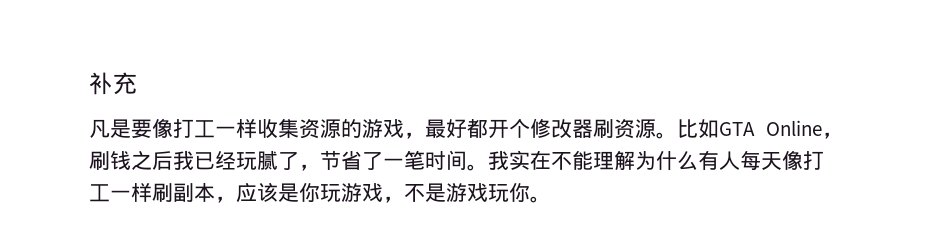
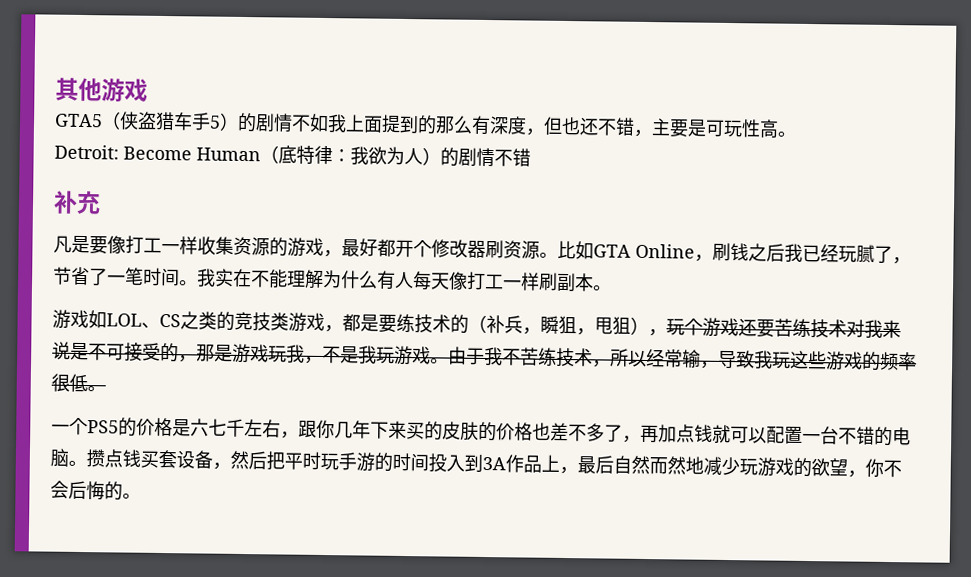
(89, 83) none -> [55,77,148,102] [54,111,796,139] [54,144,531,168] 其他游戏 // GTA5（侠盗猎车手5）的剧情不如我上面提到的那么有深度，但也还不错，主要是可玩性高。 // Detroit: Become Human（底特律：我欲为人）的剧情不错 //
[215,182,530,203] ，应该是你玩游戏，不是游戏玩你 -> [592,285,612,291] [52,309,901,339] [52,341,917,371] [51,373,106,393] [51,417,911,447] [50,448,902,478] [50,480,123,501] 。 // 游戏如LOL、CS之类的竞技类游戏，都是要练技术的（补兵，瞬狙，甩狙），玩个游戏还要苦练技术对我来说是不可接受的，那是游戏玩我，不是我玩游戏。由于我不苦练技术，所以经常输，导致我玩这些游戏的频率很低。 // 一个PS5的价格是六七千左右，跟你几年下来买的皮肤的价格也差不多了，再加点钱就可以配置一台不错的电脑。攒点钱买套设备，然后把平时玩手游的时间投入到3A作品上，最后自然而然地减少玩游戏的欲望，你不会后悔的

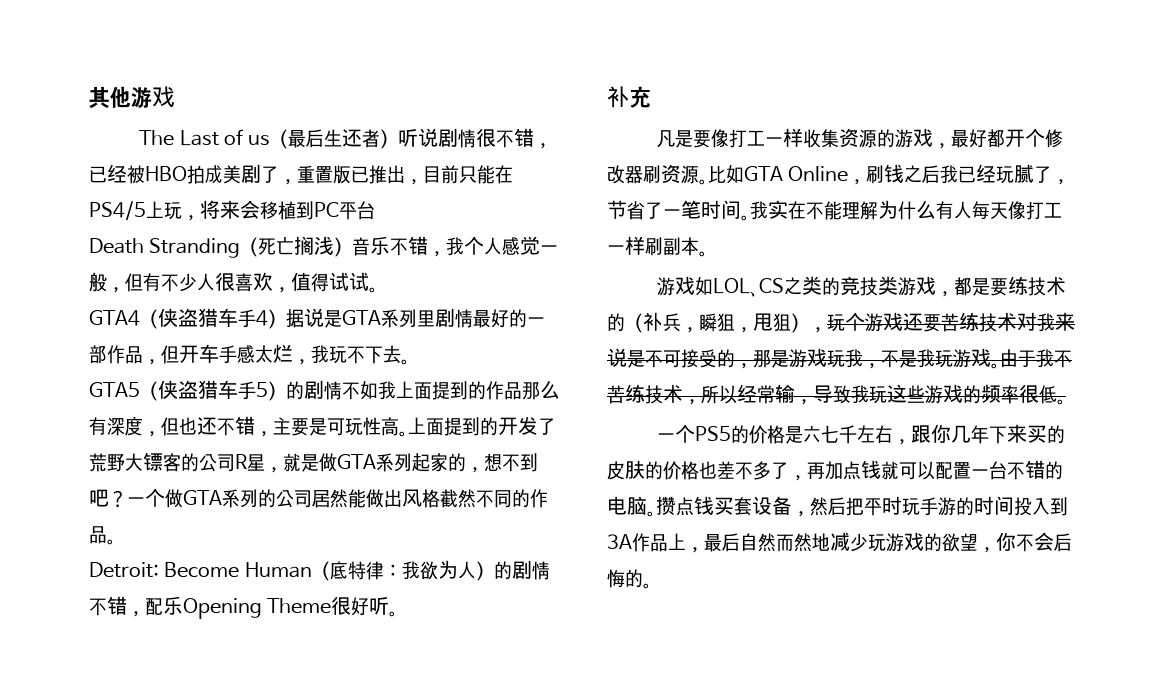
(148, 90) none -> [139,128,553,149] [89,164,513,185] [89,200,375,221] [89,236,559,258] [89,272,378,293] [89,308,545,329] [89,344,410,365] // The Last of us（最后生还者）听说剧情很不错，已经被HBO拍成美剧了，重置版已推出，目前只能在PS4/5上玩，将来会移植到PC平台 // Death Stranding（死亡搁浅）音乐不错，我个人感觉一般，但有不少人很喜欢，值得试试。 // GTA4（侠盗猎车手4）据说是GTA系列里剧情最好的一部作品，但开车手感太烂，我玩不下去。
(437, 125) none -> [485,381,522,400] 作品
(796, 134) none -> [408,416,556,436] [89,452,538,473] [89,488,548,508] [89,526,116,545] 上面提到的开发了荒野大镖客的公司R星，就是做GTA系列起家的，想不到吧？一个做GTA系列的公司居然能做出风格截然不同的作品。
(531, 157) none -> [127,596,399,619] ，配乐Opening Theme很好听。

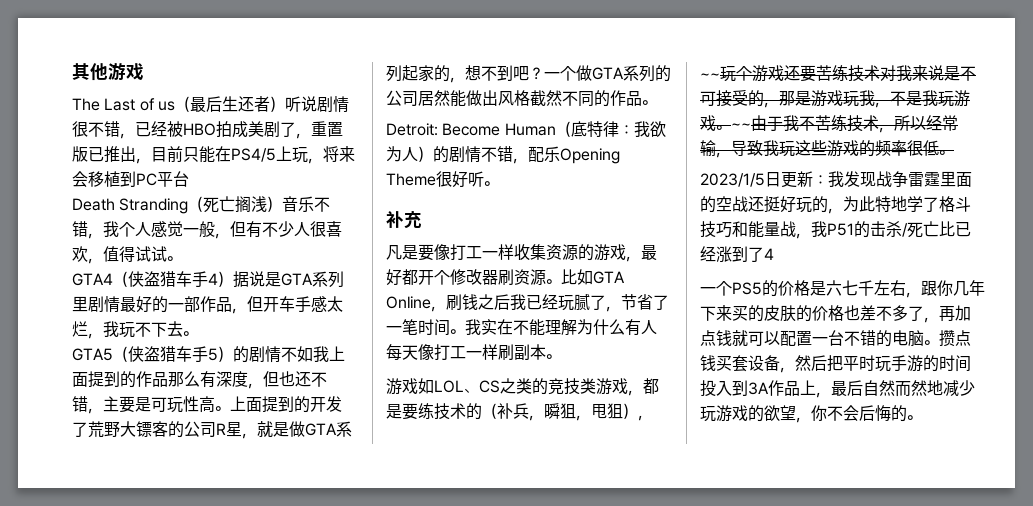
(827, 330) none -> [700,73,720,79] ~~
(1000, 366) none -> [731,123,751,129] ~~
(1066, 402) none -> [700,171,972,188] [700,196,971,214] [700,221,971,239] [700,246,774,263] // 2023/1/5日更新：我发现战争雷霆里面的空战还挺好玩的，为此特地学了格斗技巧和能量战，我P51的击杀/死亡比已经涨到了4

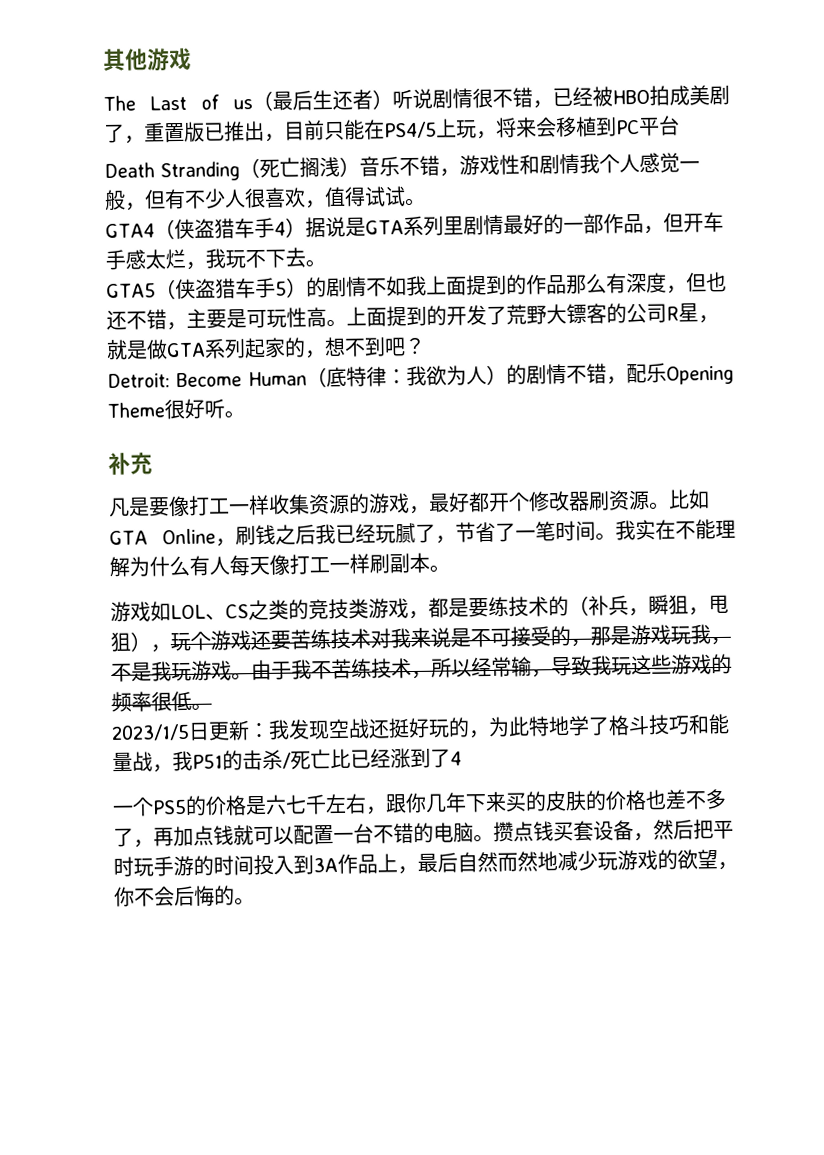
(103, 236) none -> [459,153,580,176] 游戏性和剧情
[544,65,671,82] [386,90,657,107] 一个做GTA系列的公司居然能做出风格截然不同的作品。 -> (426, 346) none
[700,73,720,79] ~~ -> (171, 648) none
[731,123,751,129] ~~ -> (252, 676) none
[876,171,972,188] [700,196,716,213] 战争雷霆里面的 -> (330, 730) none

